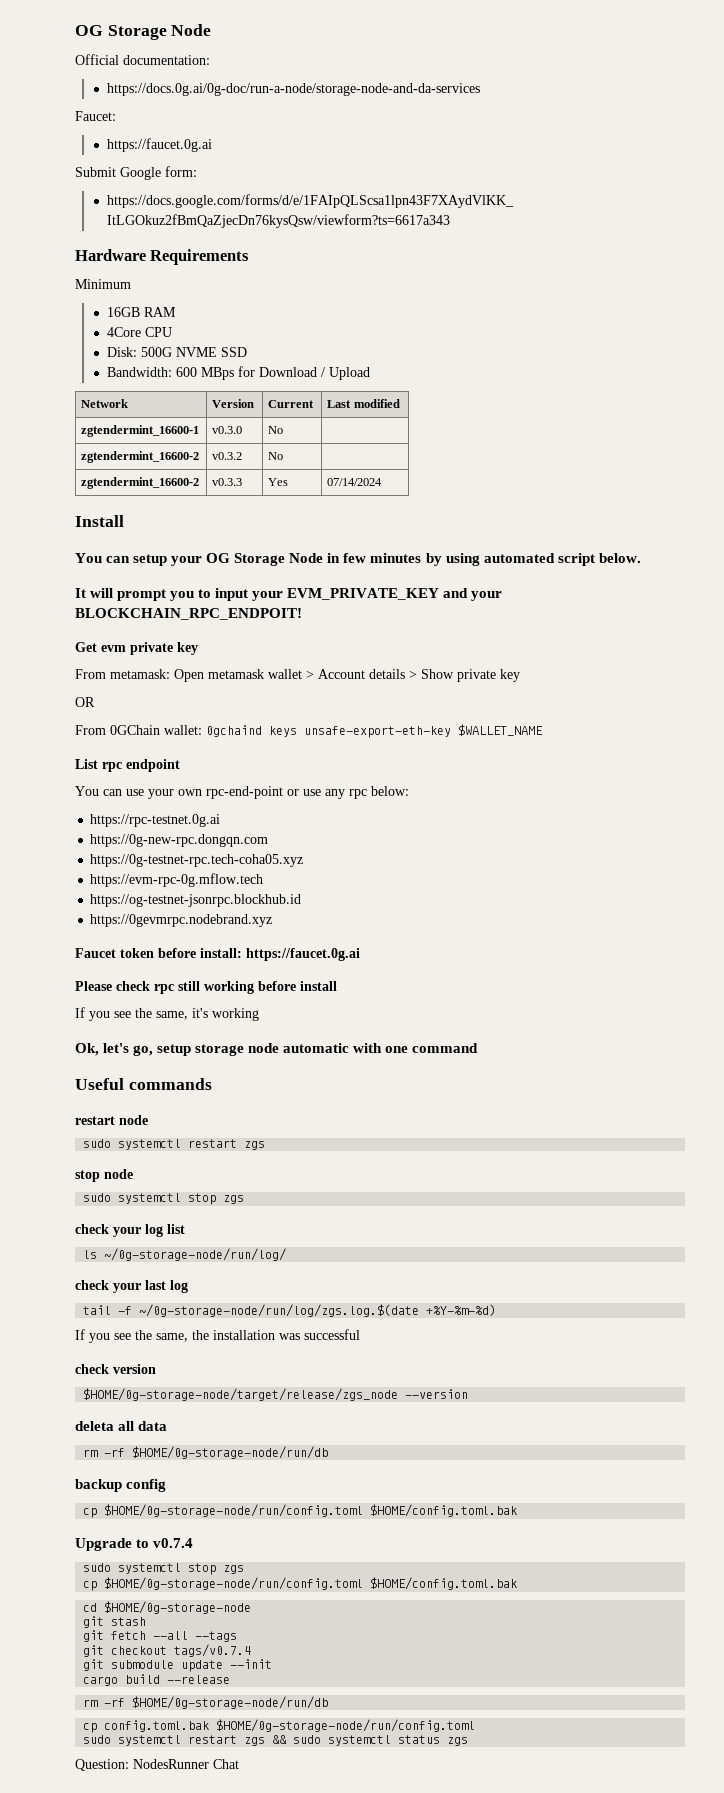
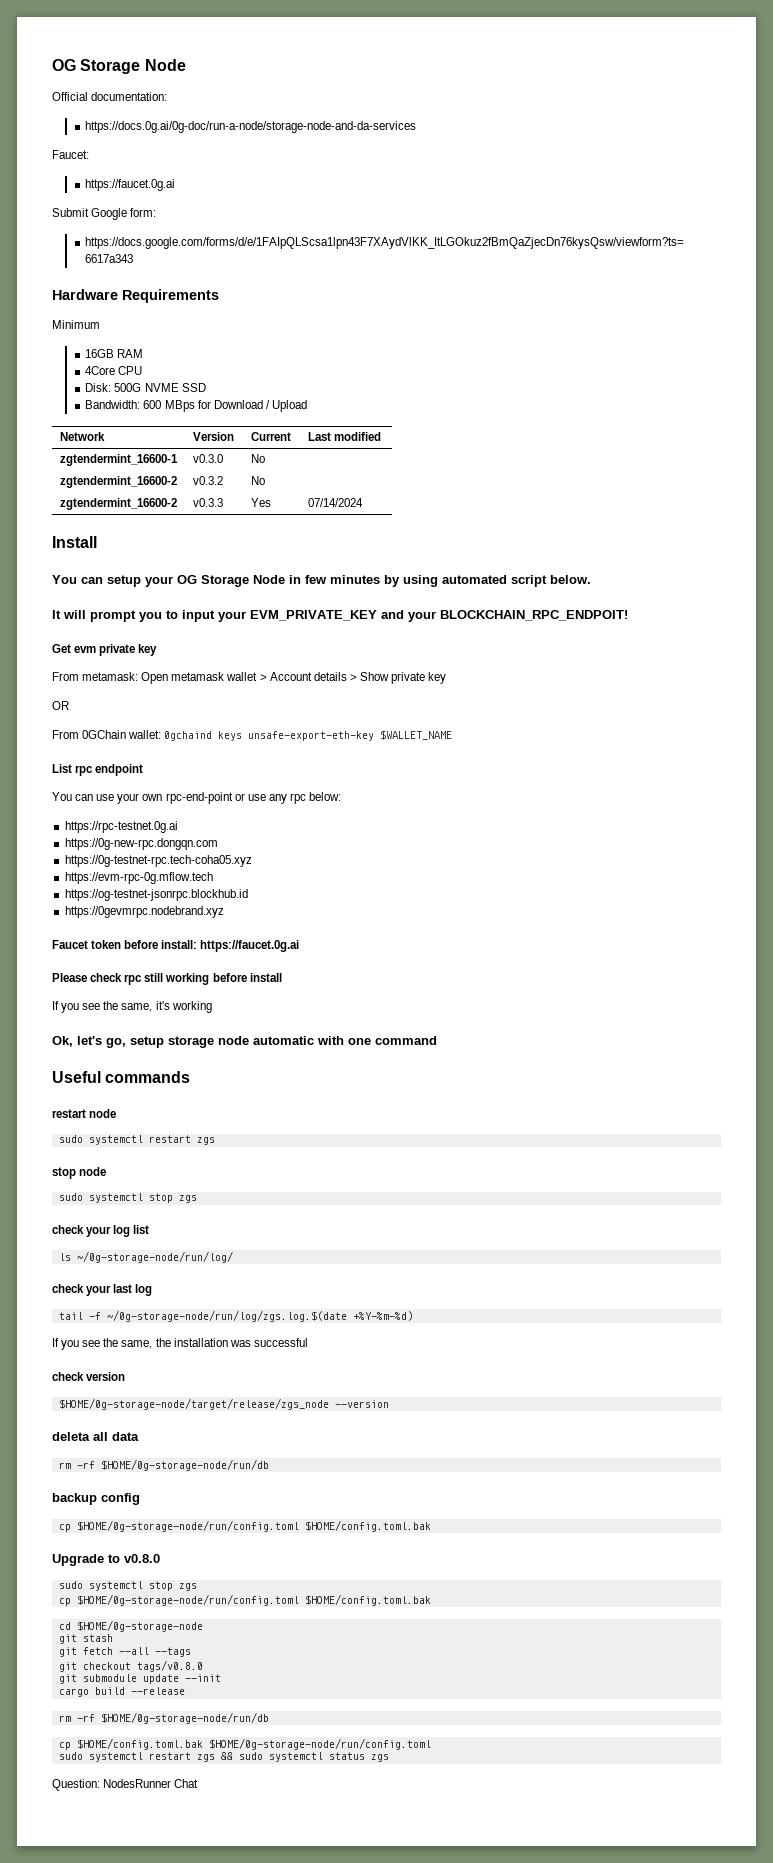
[153,1538,194,1548] v0.7.4 -> [124,1554,160,1563] v0.8.0
[174,1644,252,1657] tags/v0.7.4 -> [136,1660,203,1672] tags/v0.8.0
[104,1720,210,1732] config.toml.bak -> [76,1738,203,1750] $HOME/config.toml.bak

